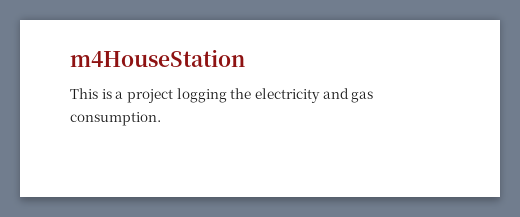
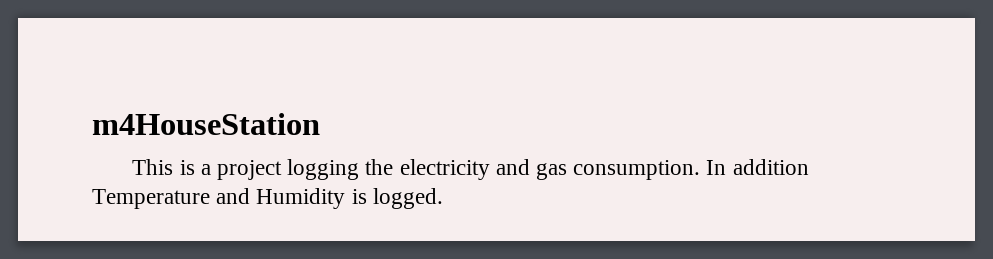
(161, 119) none -> [706,159,809,175] [92,188,443,209] In addition Temperature and Humidity is logged.

